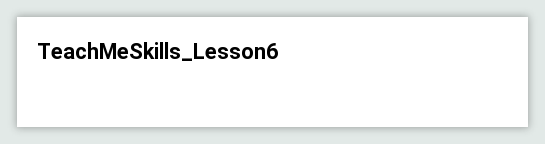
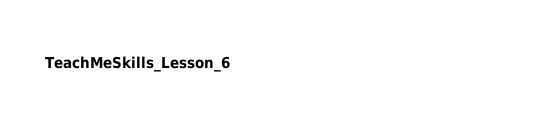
[37,42,278,61] TeachMeSkills_Lesson6 -> [45,56,230,72] TeachMeSkills_Lesson_6

